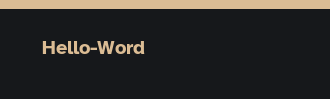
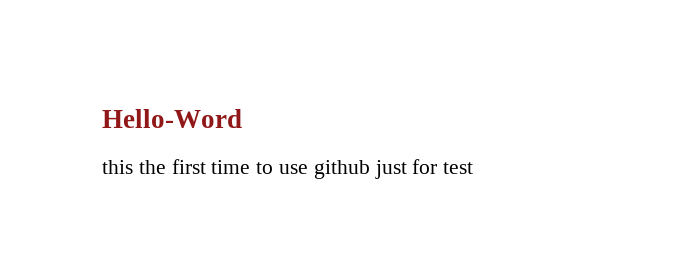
(145, 47) none -> [102,159,474,179] // this the first time to use github just for test

